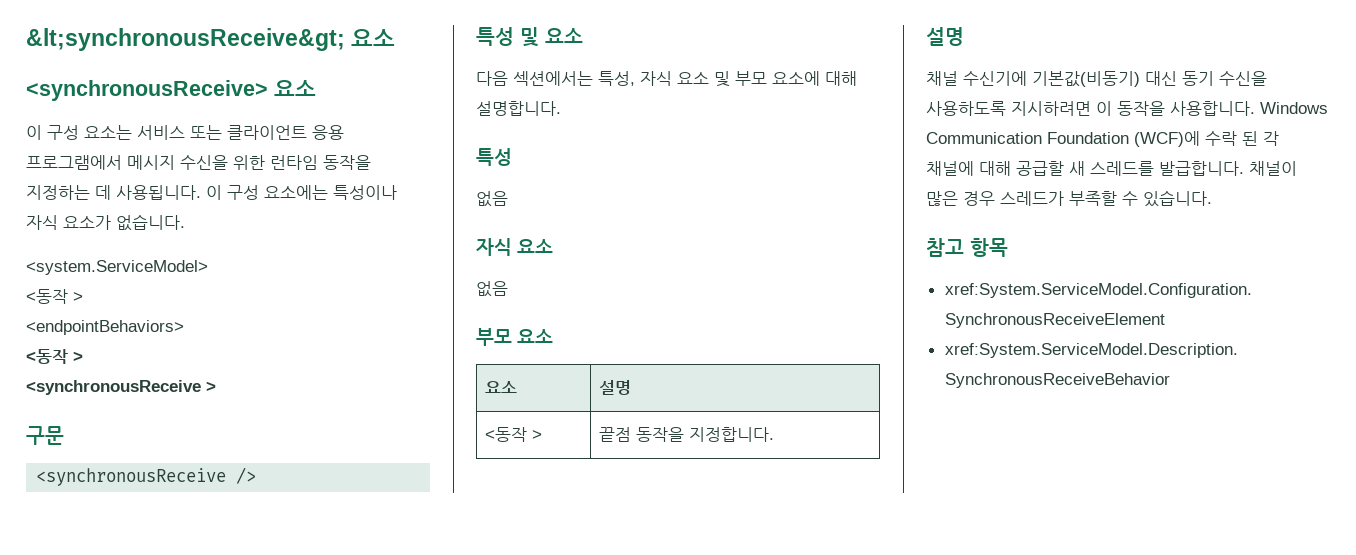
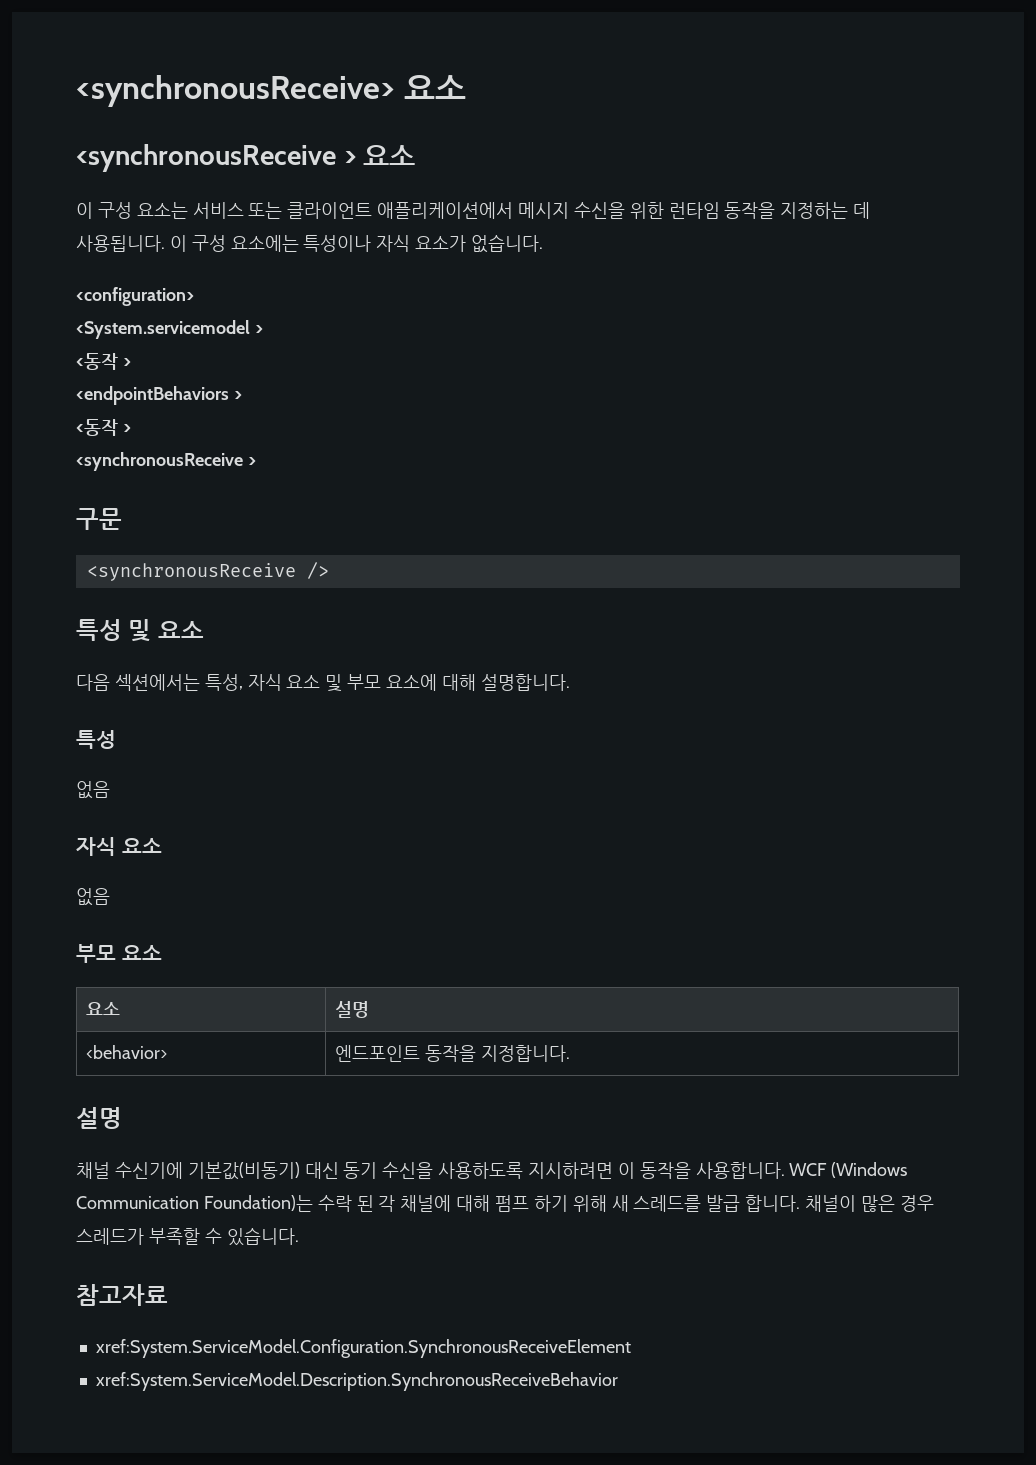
[26,28,396,51] [26,80,268,101] &lt;synchronousReceive&gt; 요소 // <synchronousReceive> -> [76,74,466,107] [76,144,356,172] <synchronousReceive> 요소 // <synchronousReceive >
[312,125,344,140] [26,155,122,170] 응용 프로그램에서 -> [377,202,514,219] 애플리케이션에서
[26,260,208,275] [26,289,83,304] [26,320,184,335] <system.ServiceModel> // <동작 > // <endpointBehaviors> -> [76,287,194,306] [76,320,263,339] [76,353,131,370] [76,386,242,405] <configuration> // <System.servicemodel > // <동작 > // <endpointBehaviors >
[485,427,543,442] [599,427,632,442] <동작 > | 끝점 -> [85,1045,167,1059] [334,1045,420,1062] <behavior> | 엔드포인트
[1260,102,1328,114] [926,131,1200,147] Windows Communication Foundation (WCF)에 -> [789,1162,908,1178] [76,1195,313,1212] WCF (Windows Communication Foundation)는
[1016,161,1244,176] 공급할 새 스레드를 발급합니다. -> [495,1195,801,1212] 펌프 하기 위해 새 스레드를 발급 합니다.
[926,238,1008,257] 참고 항목 -> [76,1284,168,1306] 참고자료

